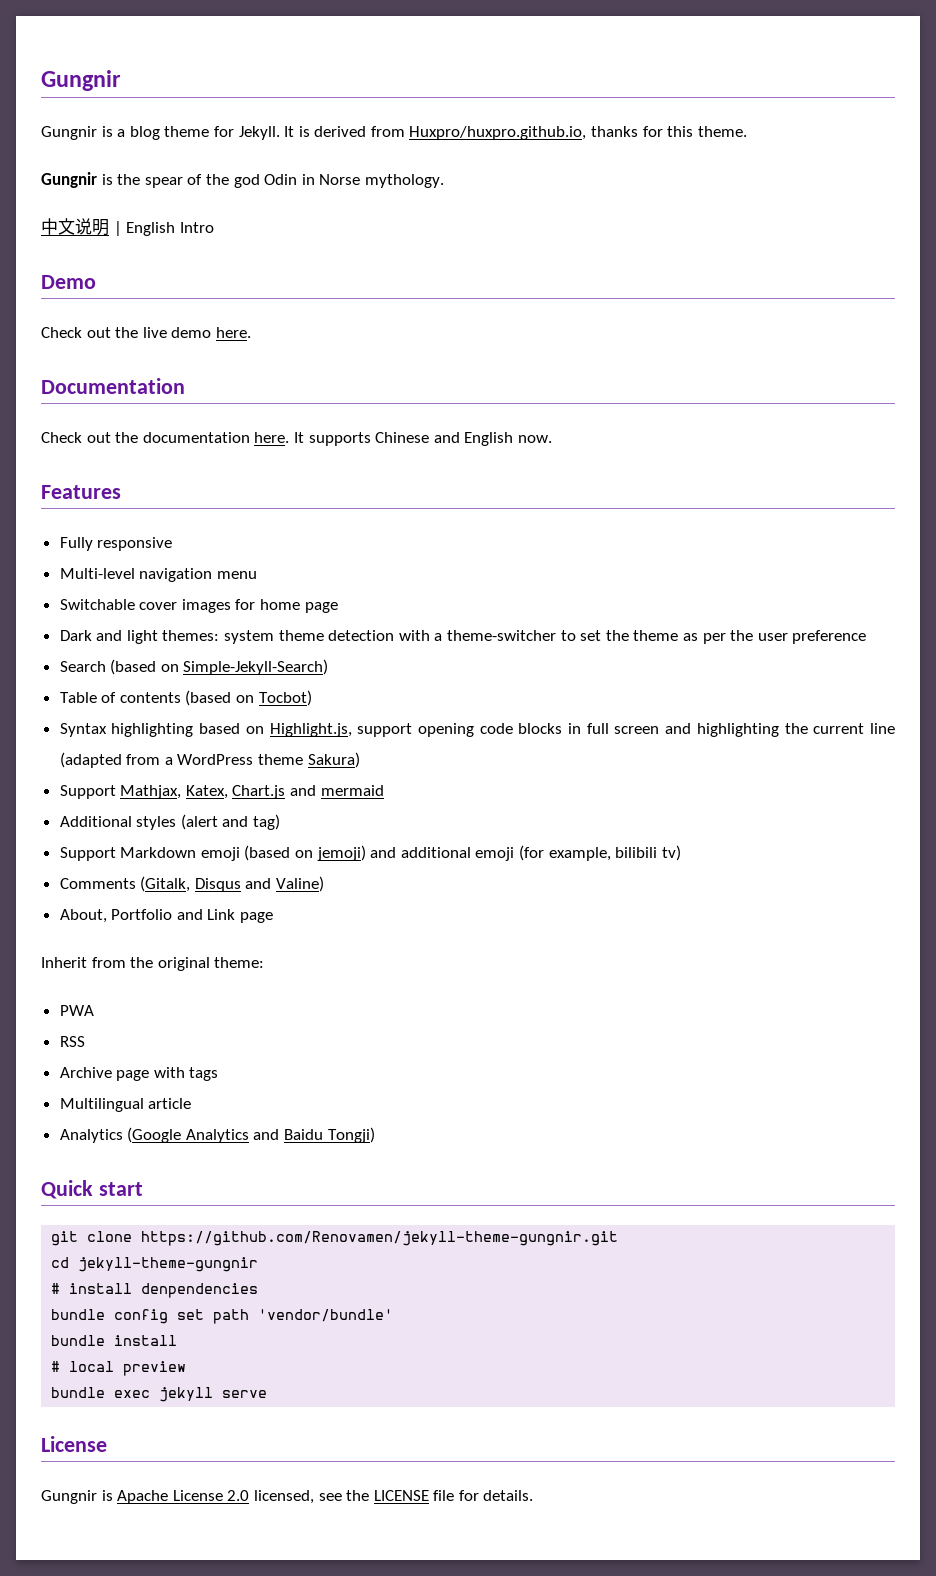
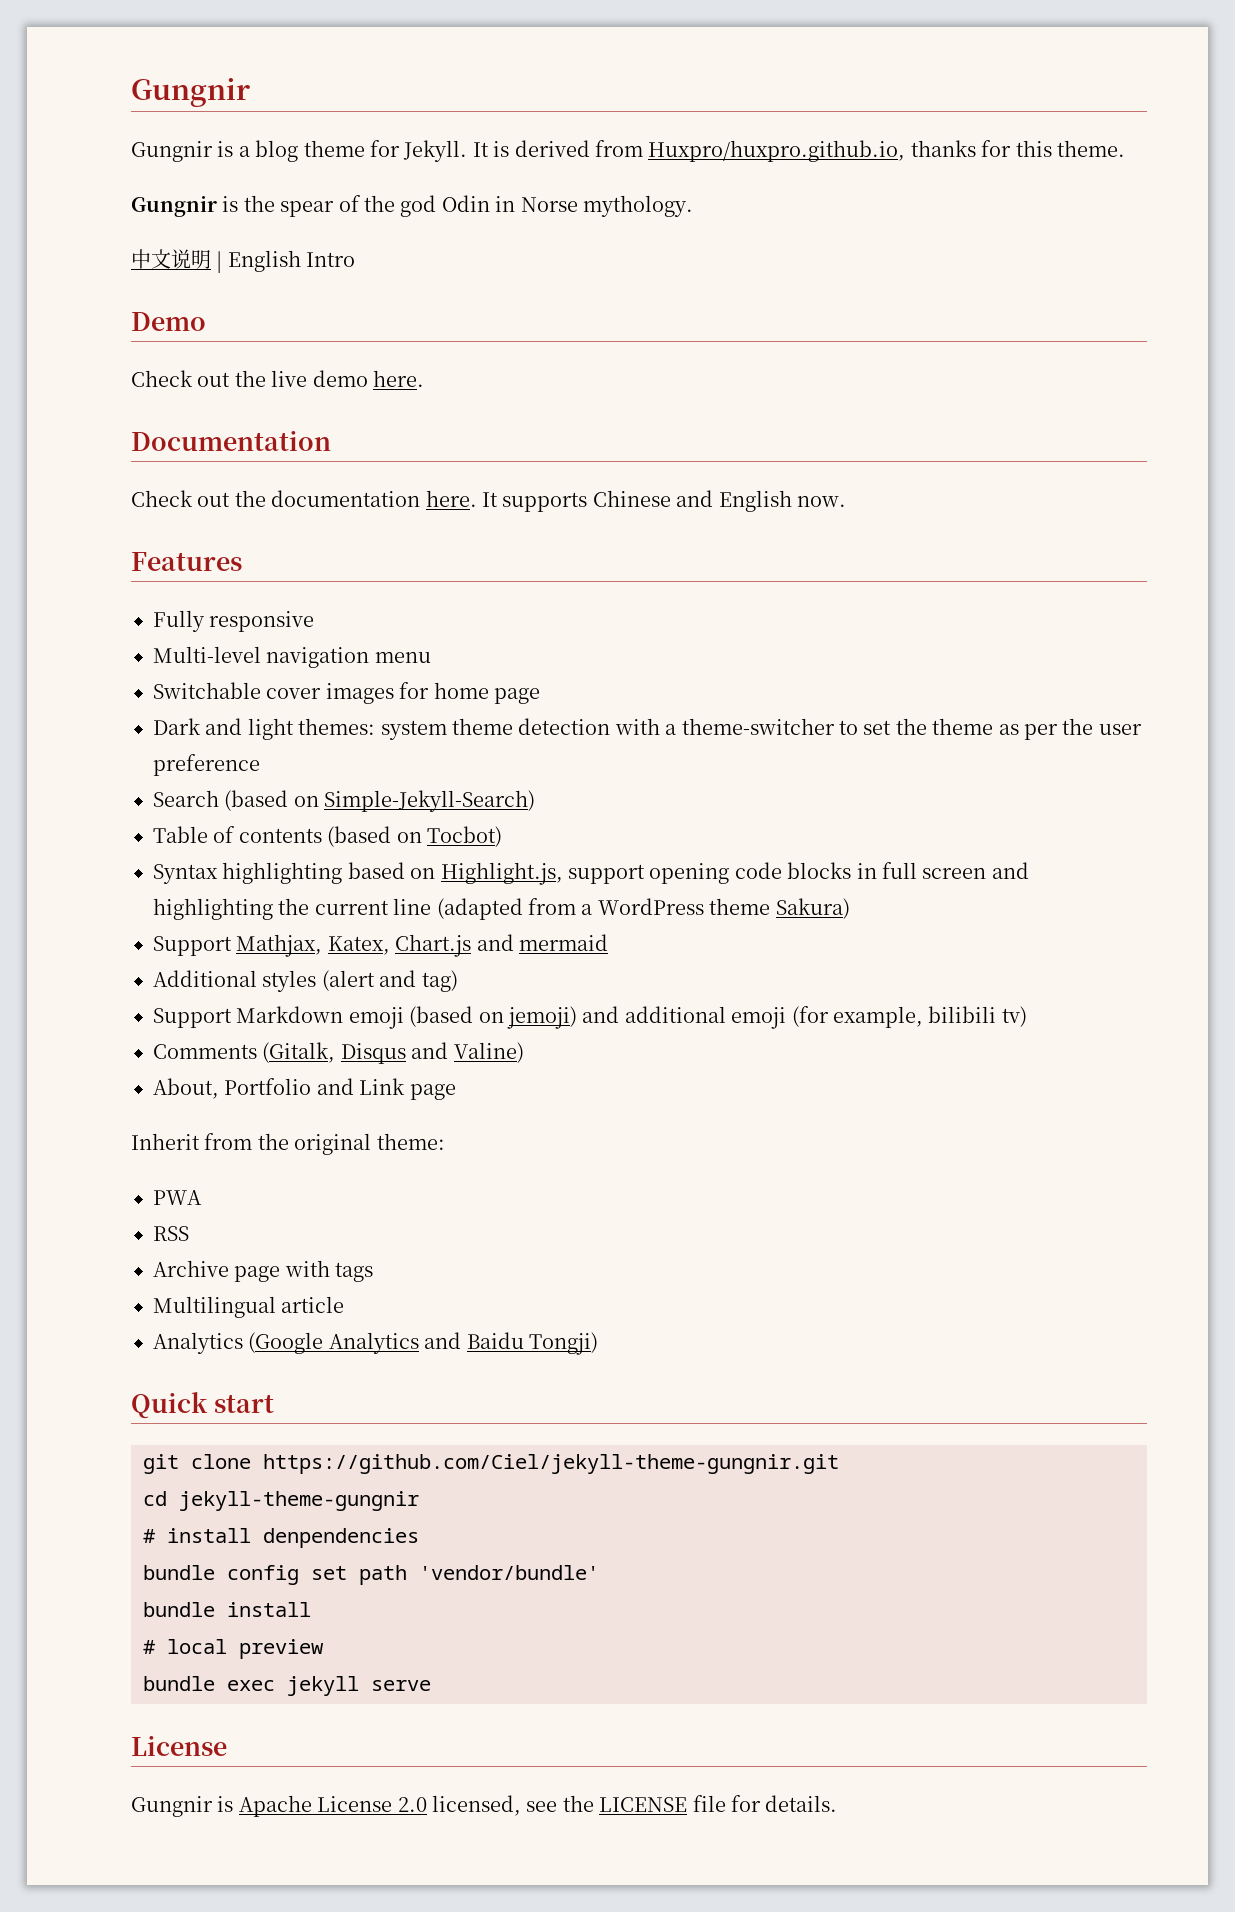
[141,1231,619,1246] https://github.com/Renovamen/jekyll-theme-gungnir.git -> [263,1454,839,1474] https://github.com/Ciel/jekyll-theme-gungnir.git

